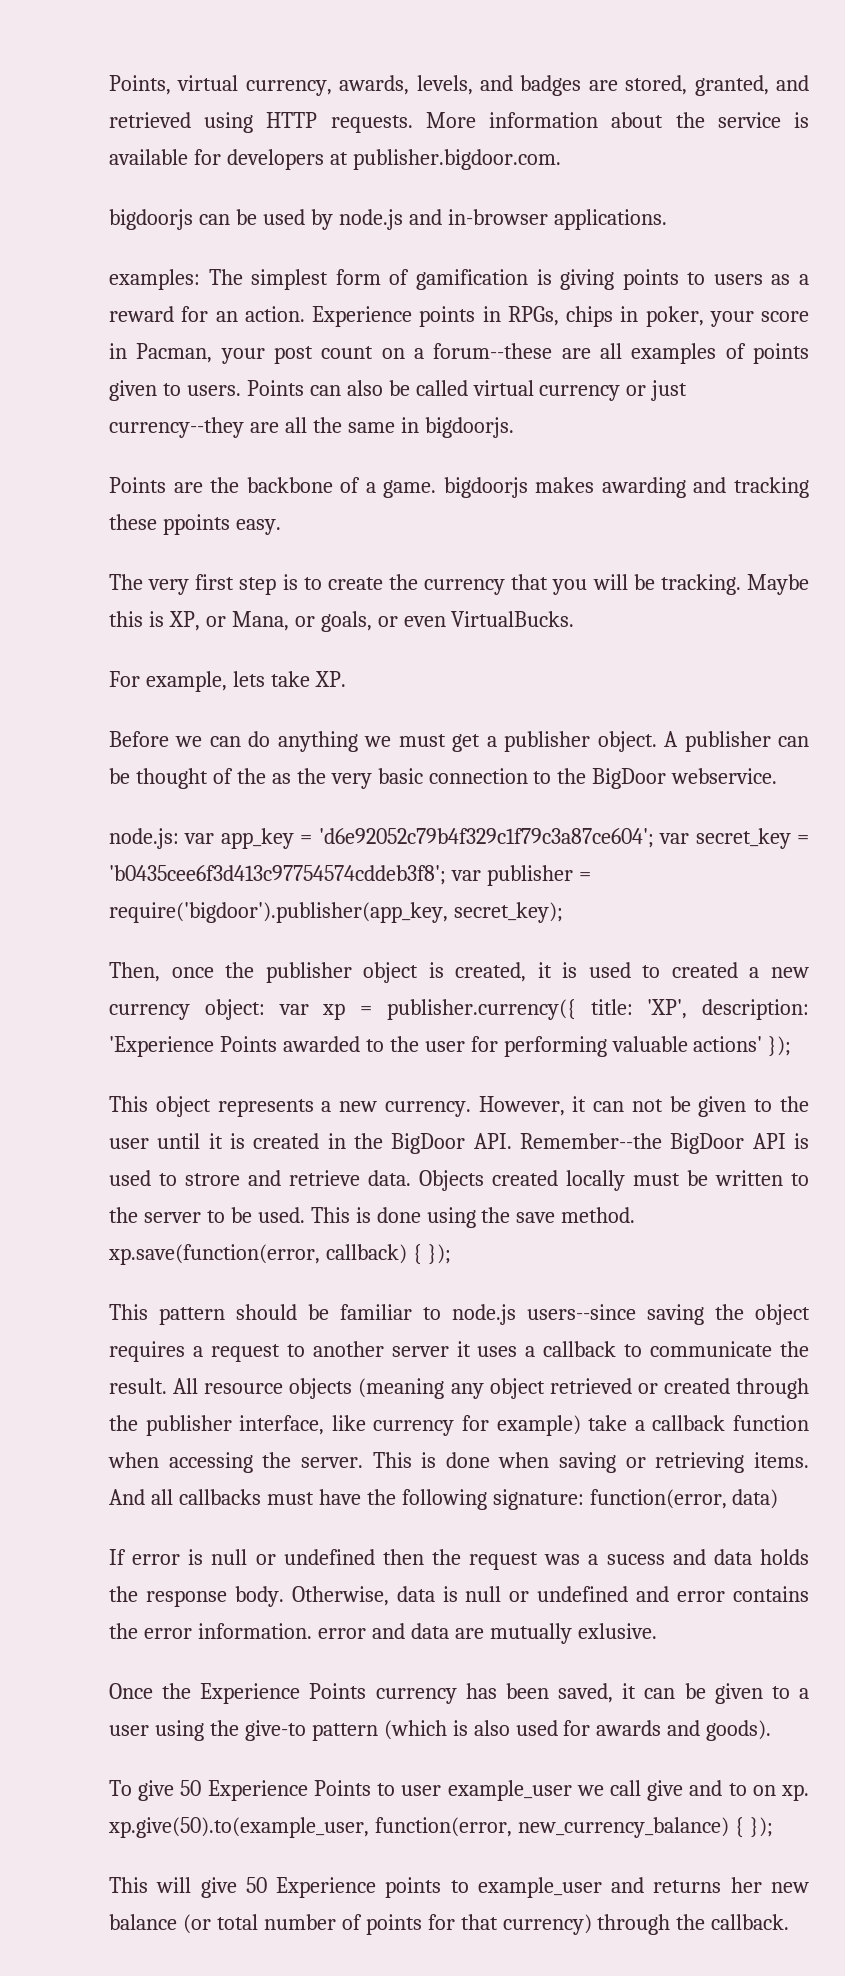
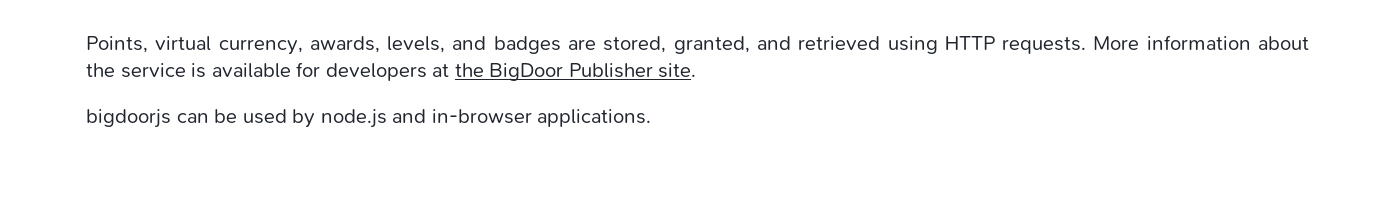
[352,149,561,170] publisher.bigdoor.com. -> [454,63,697,81] the BigDoor Publisher site.
[109,269,810,290] [109,306,809,327] [109,343,810,364] [109,380,688,401] [109,417,514,438] [109,477,809,498] [109,514,281,535] [109,574,809,595] [109,611,575,632] [109,671,346,692] [109,731,809,752] [109,768,778,789] [109,828,809,849] [109,865,591,886] [109,902,563,923] [109,962,810,983] [109,999,809,1020] [109,1036,792,1057] [109,1096,809,1117] [109,1133,810,1154] [109,1170,809,1191] [109,1207,636,1228] [108,1244,451,1265] [109,1304,810,1325] [109,1341,809,1362] [109,1378,810,1399] [109,1415,810,1436] [108,1452,809,1473] [109,1489,779,1510] [109,1549,809,1570] [109,1586,809,1607] [109,1623,657,1644] [109,1683,810,1704] [109,1720,772,1741] [109,1780,809,1801] [108,1817,773,1838] [109,1877,809,1898] [109,1914,790,1935] // examples: The simplest form of gamification is giving points to users as a reward for an action. Experience points in RPGs, chips in poker, your score in Pacman, your post count on a forum--these are all examples of points given to users. Points can also be called virtual currency or just currency--they are all the same in bigdoorjs. // Points are the backbone of a game. bigdoorjs makes awarding and tracking these ppoints easy. // The very first step is to create the currency that you will be tracking. Maybe this is XP, or Mana, or goals, or even VirtualBucks. // For example, lets take XP. // Before we can do anything we must get a publisher object. A publisher can be thought of the as the very basic connection to the BigDoor webservice. // node.js: var app_key = 'd6e92052c79b4f329c1f79c3a87ce604'; var secret_key = 'b0435cee6f3d413c97754574cddeb3f8'; var publisher = require('bigdoor').publisher(app_key, secret_key); // Then, once the publisher object is created, it is used to created a new currency object: var xp = publisher.currency({ title: 'XP', description: 'Experience Points awarded to the user for performing valuable actions' }); // This object represents a new currency. However, it can not be given to the user until it is created in the BigDoor API. Remember--the BigDoor API is used to strore and retrieve data. Objects created locally must be written to the server to be used. This is done using the save method. xp.save(function(error, callback) { }); // This pattern should be familiar to node.js users--since saving the object requires a request to another server it uses a callback to communicate the result. All resource objects (meaning any object retrieved or created through the publisher interface, like currency for example) take a callback function when accessing the server. This is done when saving or retrieving items. And all callbacks must have the following signature: function(error, data) // If error is null or undefined then the request was a sucess and data holds the response body. Otherwise, data is null or undefined and error contains the error information. error and data are mutually exlusive. // Once the Experience Points currency has been saved, it can be given to a user using the give-to pattern (which is also used for awards and goods). // To give 50 Experience Points to user example_user we call give and to on xp. xp.give(50).to(example_user, function(error, new_currency_balance) { }); // This will give 50 Experience points to example_user and returns her new balance (or total number of points for that currency) through the callback. -> (652, 118) none

